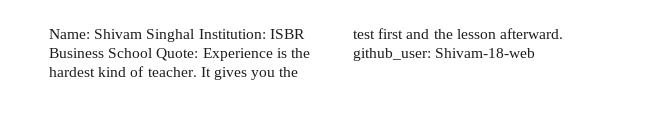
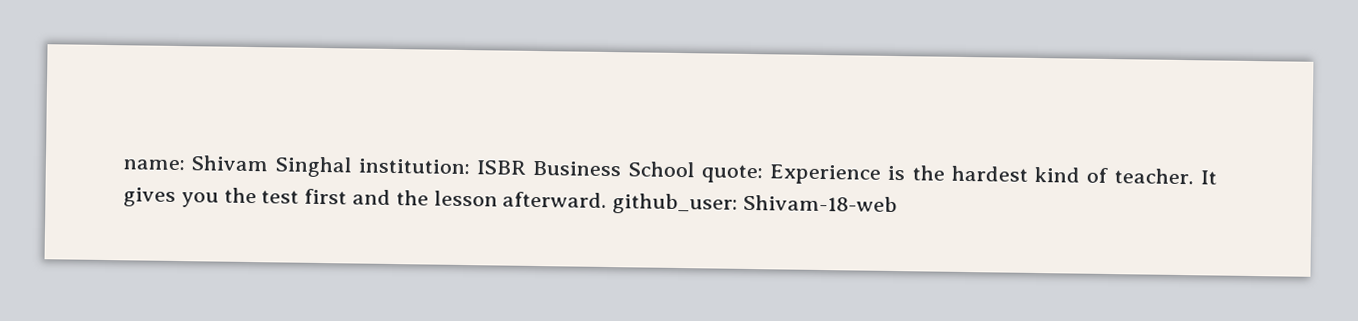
[49,29,90,39] Name: -> [123,159,185,171] name:
[198,29,266,39] Institution: -> [357,158,470,175] institution:
[156,48,199,61] Quote: -> [700,164,763,184] quote:

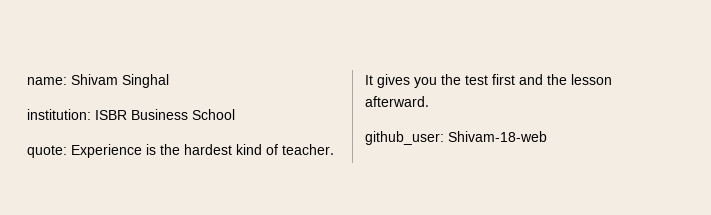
(353, 167) none -> (169, 81) //
(695, 169) none -> (235, 114) //
(608, 200) none -> (429, 101) //

